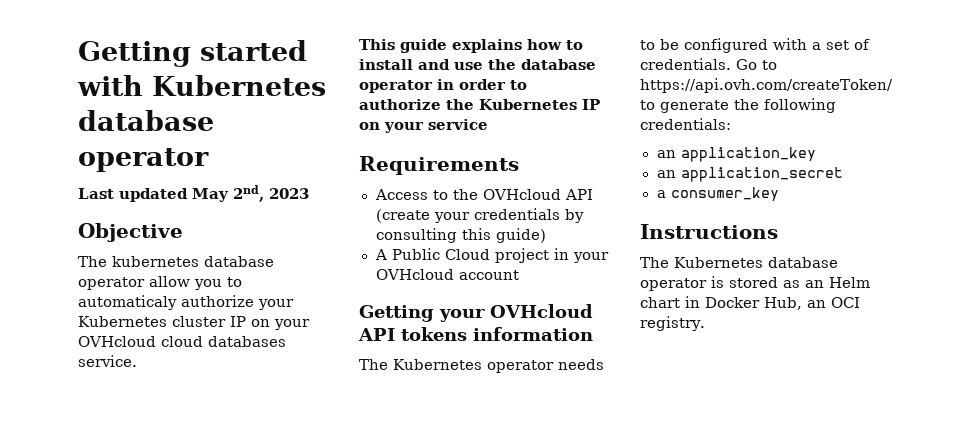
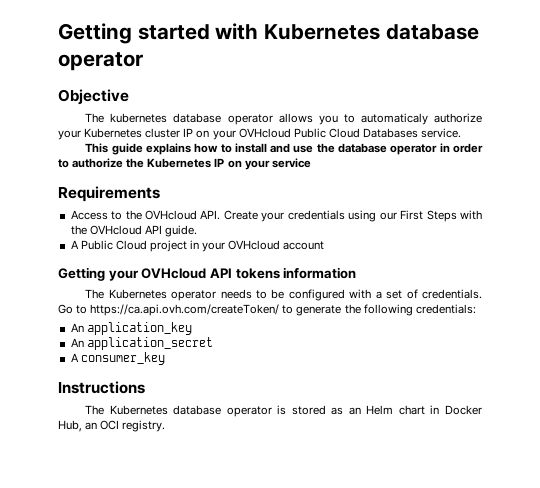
[78,185,309,202] // Last updated May 2nd, 2023 -> (143, 61) none
[149,276,190,287] allow -> [278,113,313,123] allows
[161,336,286,347] cloud databases -> [293,128,418,138] Public Cloud Databases
[564,189,593,200] [375,208,584,223] [375,228,546,243] API (create your credentials by consulting this guide) -> [200,210,482,222] [70,225,197,237] API. Create your credentials using our First Steps with the OVHcloud API guide.
[640,78,893,93] https://api.ovh.com/createToken/ -> [90,304,280,316] https://ca.api.ovh.com/createToken/
[656,150,676,158] an -> [70,323,84,332] An
[656,170,676,178] an -> [70,338,84,347] An
[656,190,666,198] a -> [70,353,79,362] A

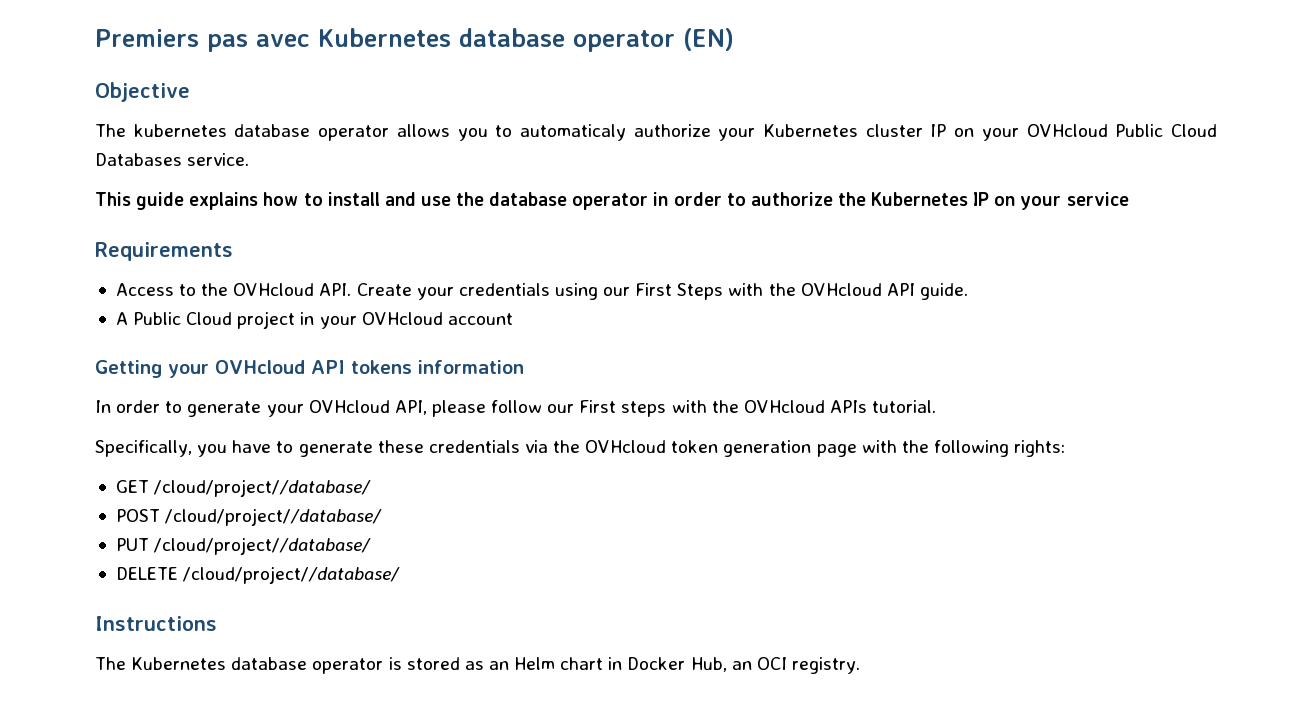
[58,23,479,44] [58,52,143,71] Getting started with Kubernetes database operator -> [95,28,734,52] Premiers pas avec Kubernetes database operator (EN)
[85,289,483,301] [58,304,476,316] [70,322,192,335] [70,337,213,350] [70,352,165,365] The Kubernetes operator needs to be configured with a set of credentials. Go to https://ca.api.ovh.com/createToken/ to generate the following credentials: // An application_key // An application_secret // A consumer_key -> [95,400,937,417] [95,440,1066,457] [115,479,372,497] [115,508,383,526] [115,537,372,555] [115,566,401,584] In order to generate your OVHcloud API, please follow our First steps with the OVHcloud APIs tutorial. // Specifically, you have to generate these credentials via the OVHcloud token generation page with the following rights: // GET /cloud/project//database/ // POST /cloud/project//database/ // PUT /cloud/project//database/ // DELETE /cloud/project//database/

